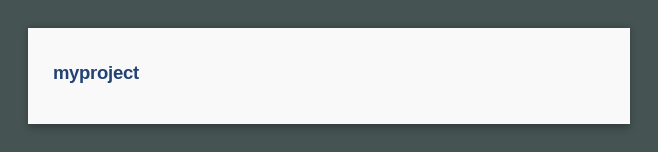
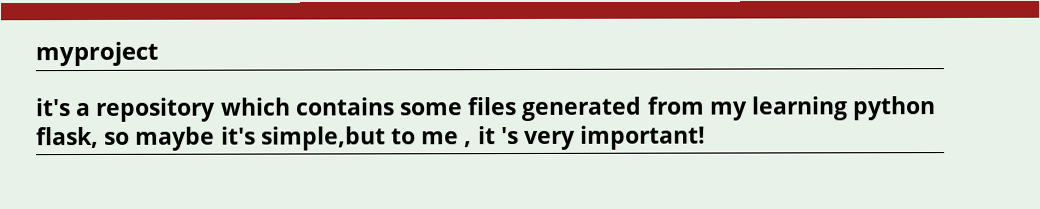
(139, 74) none -> [35,96,937,122] [36,125,707,151] // it's a repository which contains some files generated from my learning python flask, so maybe it's simple,but to me , it 's very important!

